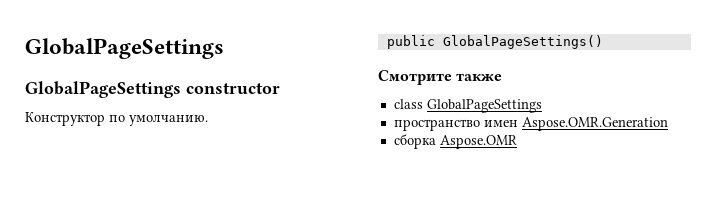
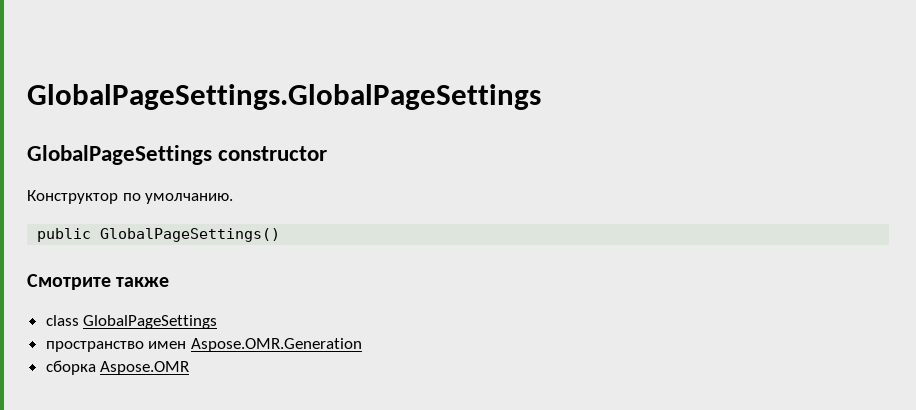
[25,38,224,59] GlobalPageSettings -> [27,84,541,110] GlobalPageSettings.GlobalPageSettings

